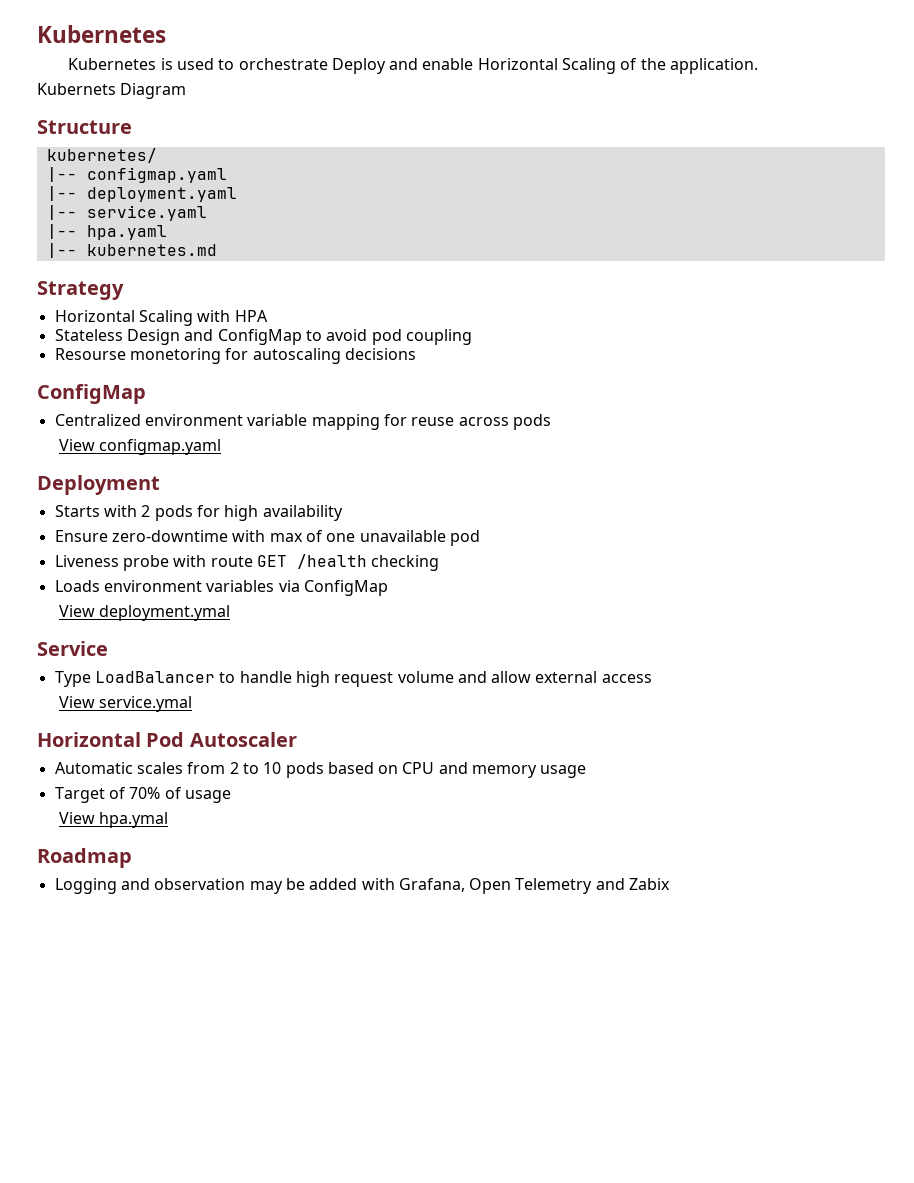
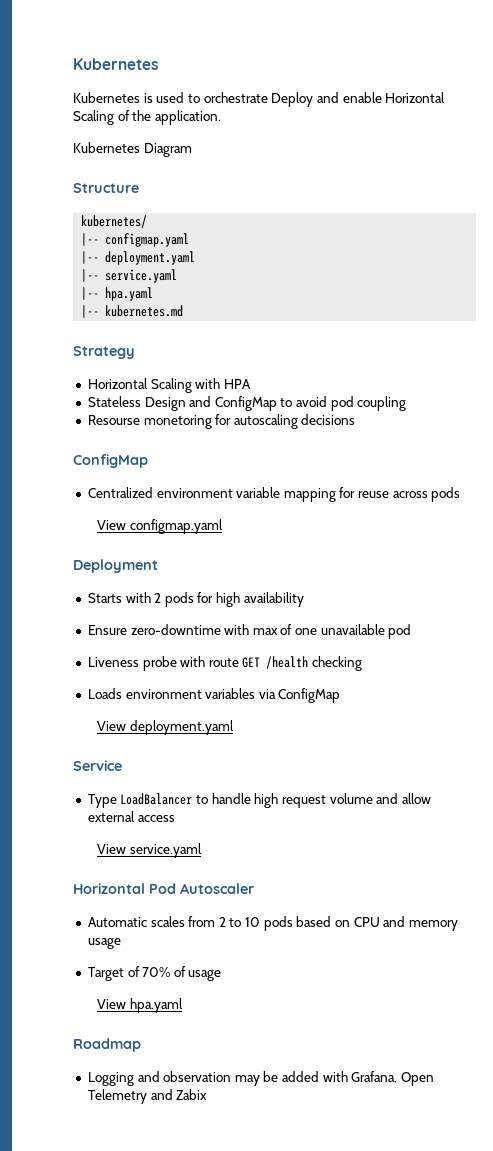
[37,83,116,95] Kubernets -> [73,142,140,153] Kubernetes
[99,605,231,621] deployment.ymal -> [130,720,235,735] deployment.yaml
[99,696,193,712] service.ymal -> [130,843,203,858] service.yaml
[99,812,169,828] hpa.ymal -> [130,998,184,1013] hpa.yaml

